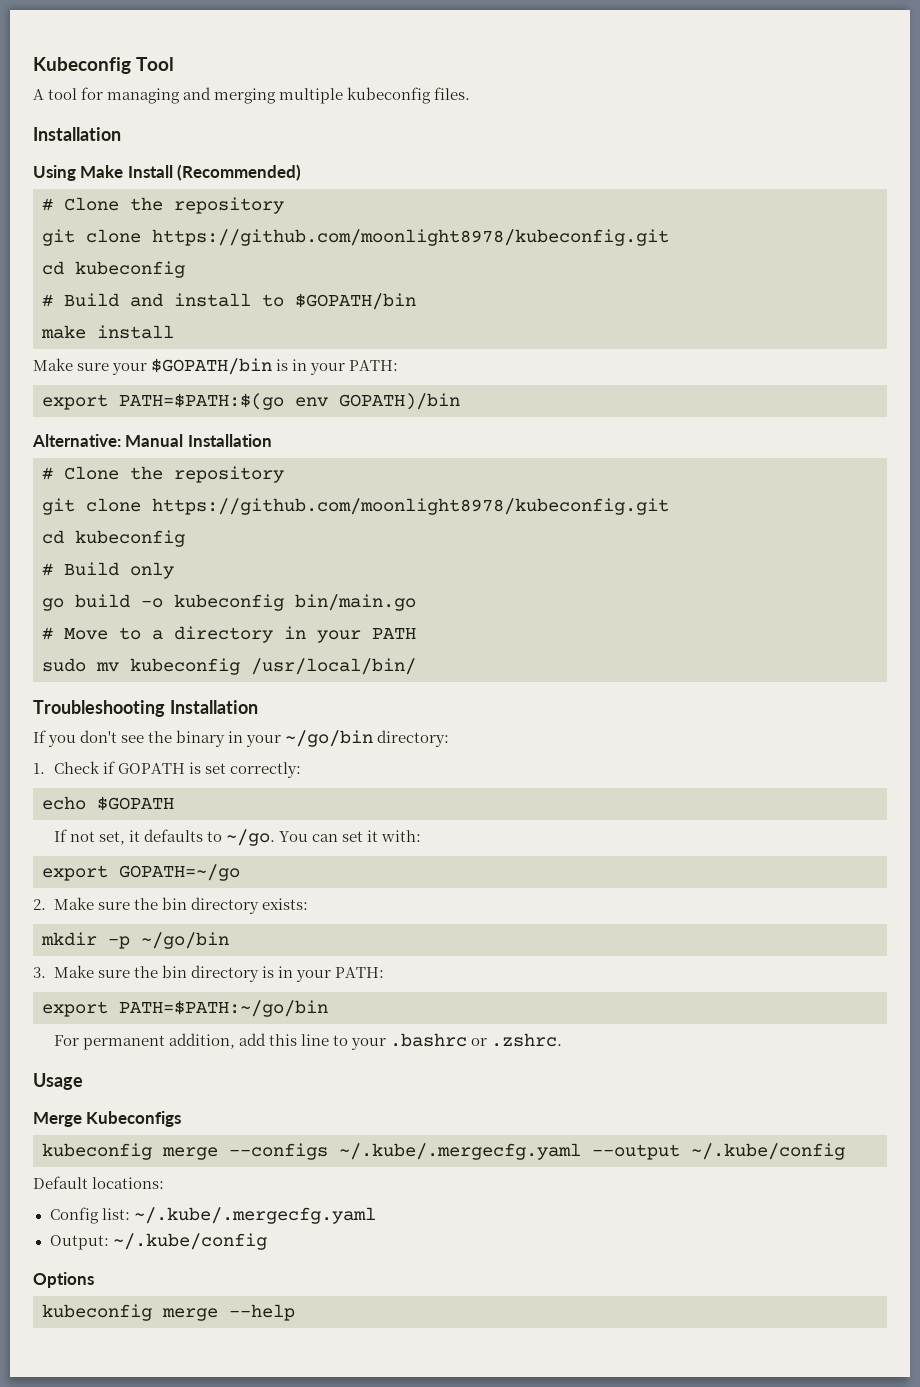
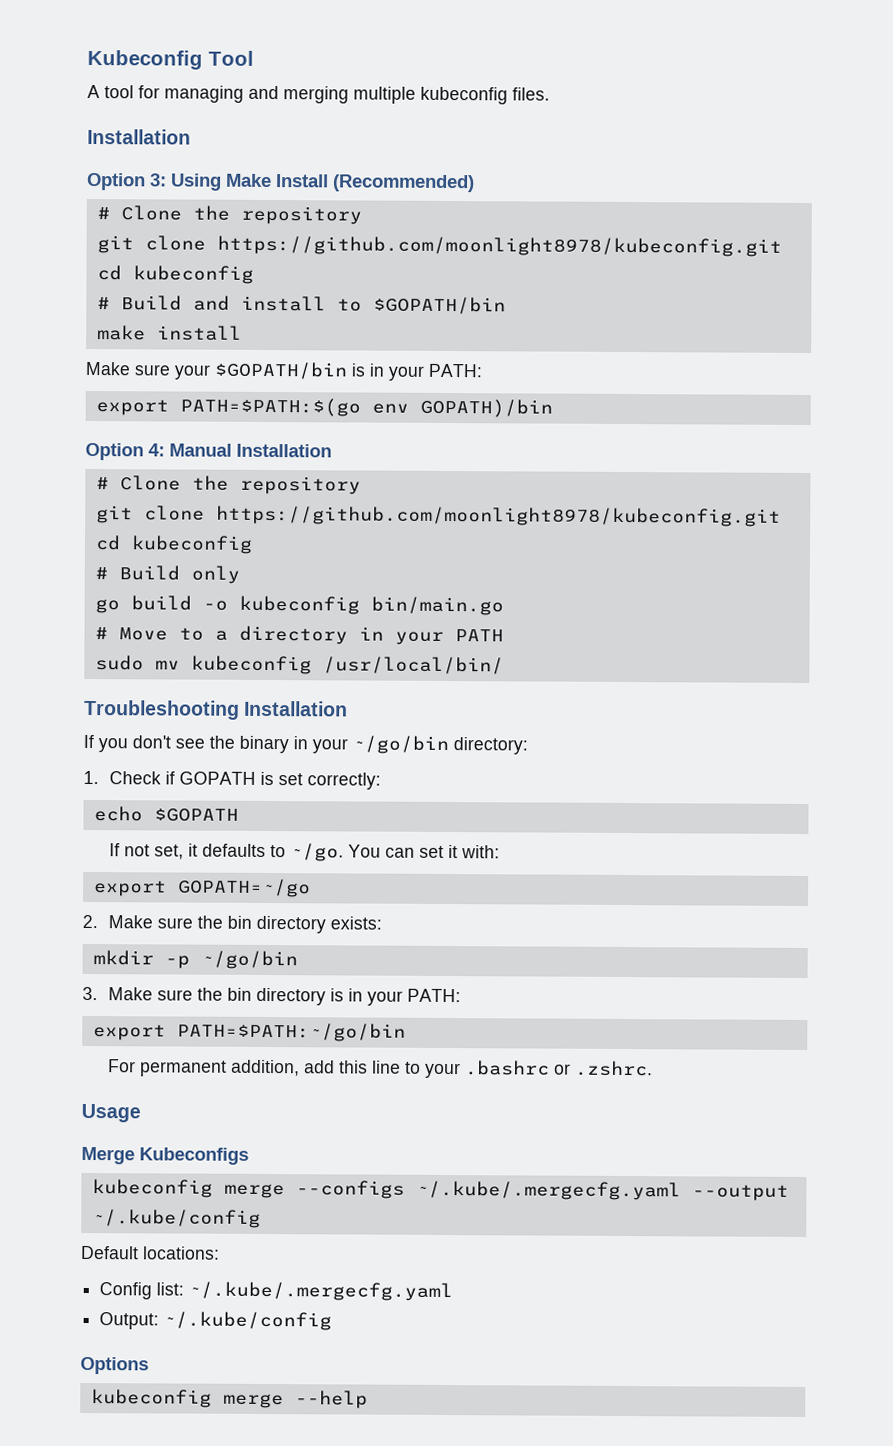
(121, 134) none -> [86,172,167,191] Option 3:
[32,434,121,447] Alternative: -> [85,442,165,461] Option 4:

